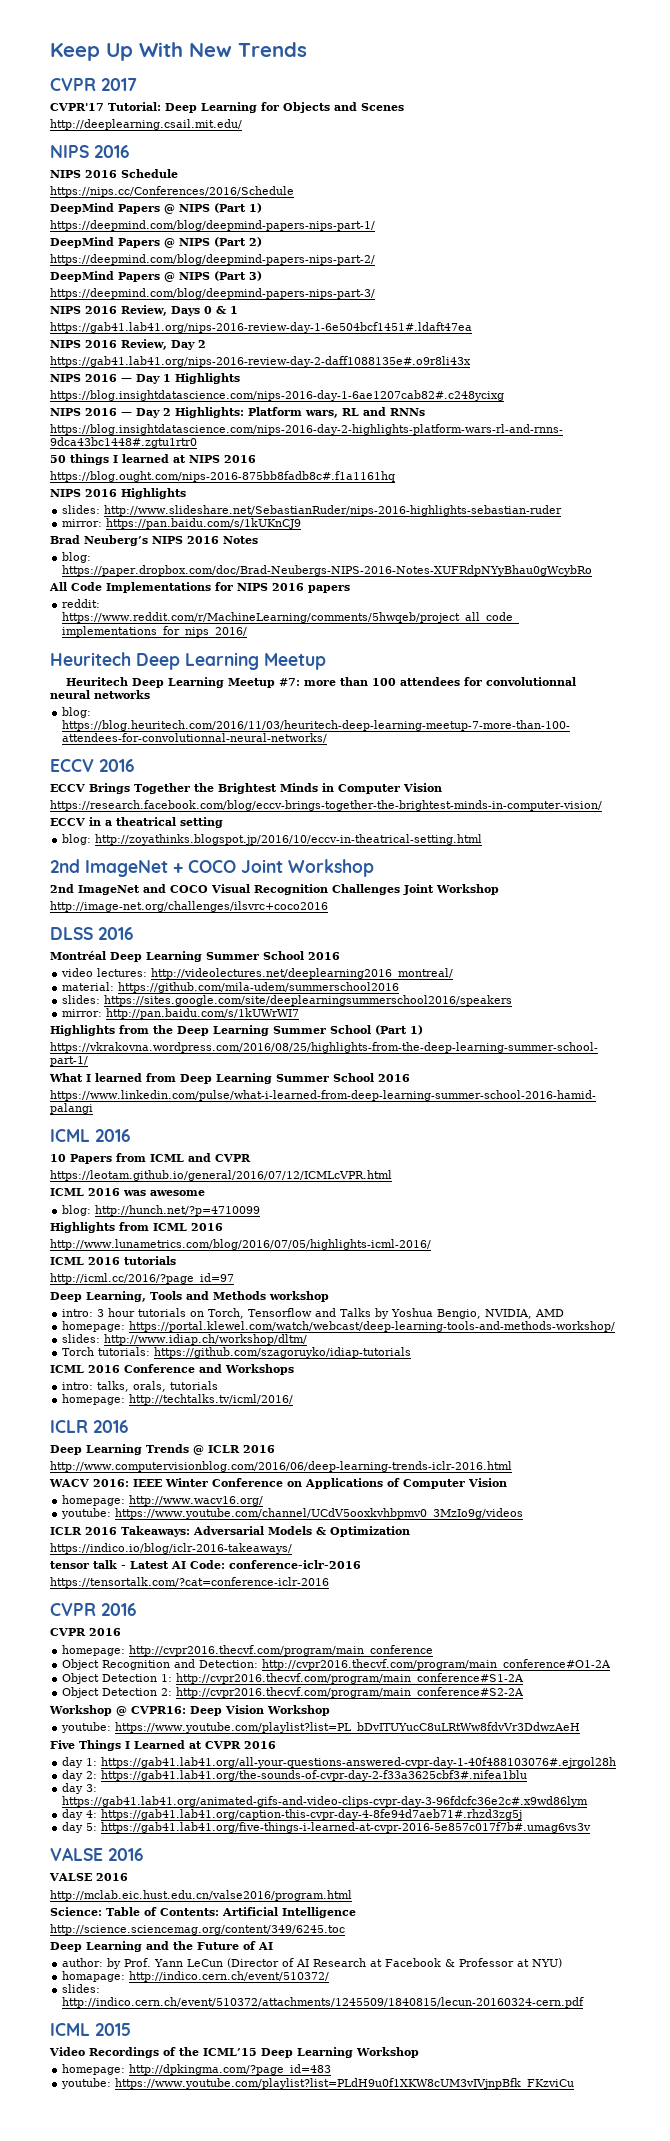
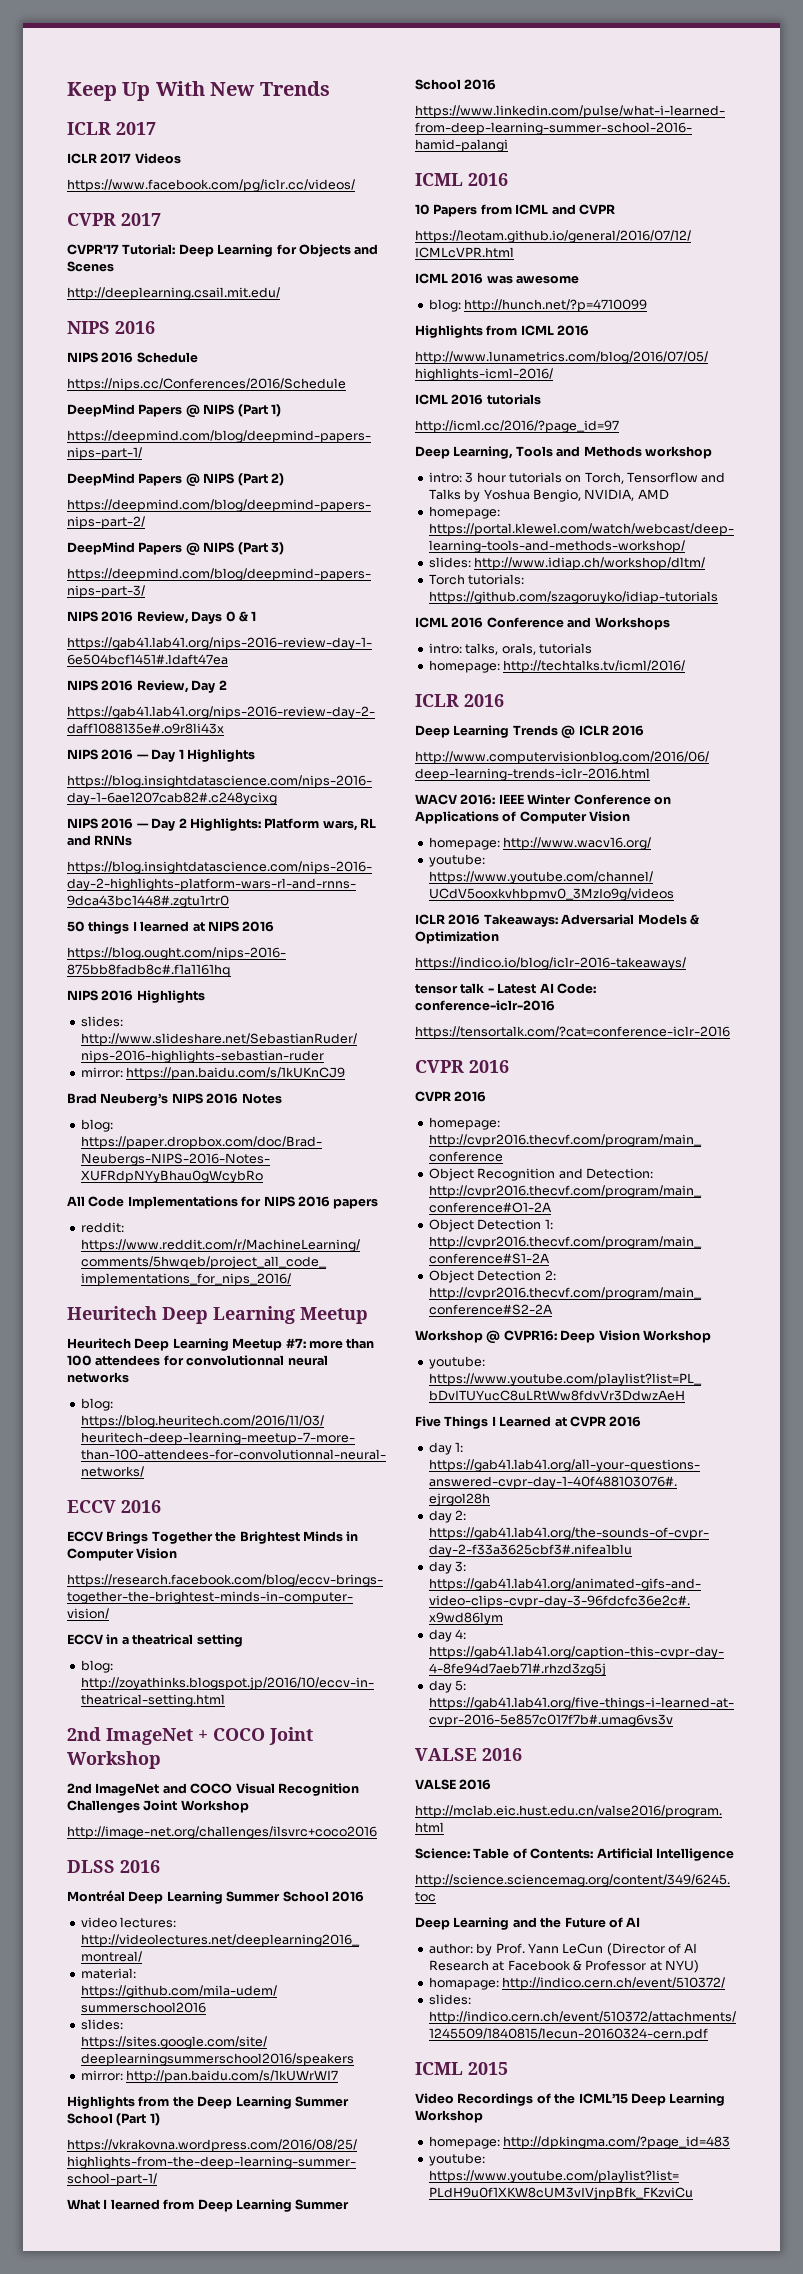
(307, 49) none -> [67,122,156,135] [67,153,181,164] [67,179,355,192] // ICLR 2017 // ICLR 2017 Videos // https://www.facebook.com/pg/iclr.cc/videos/

